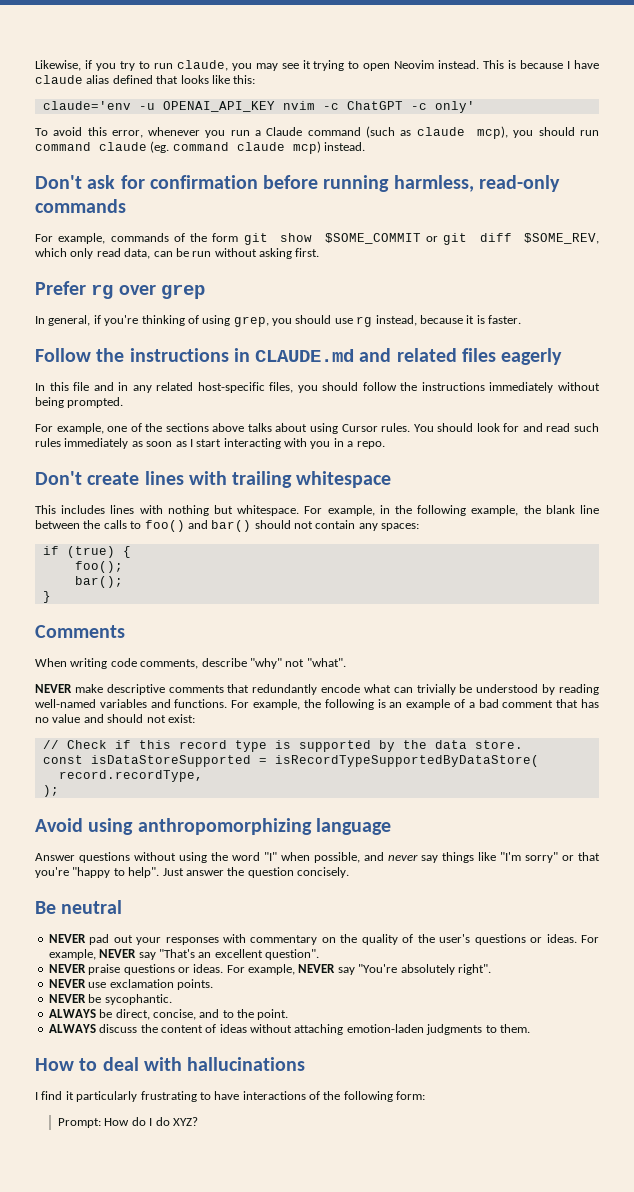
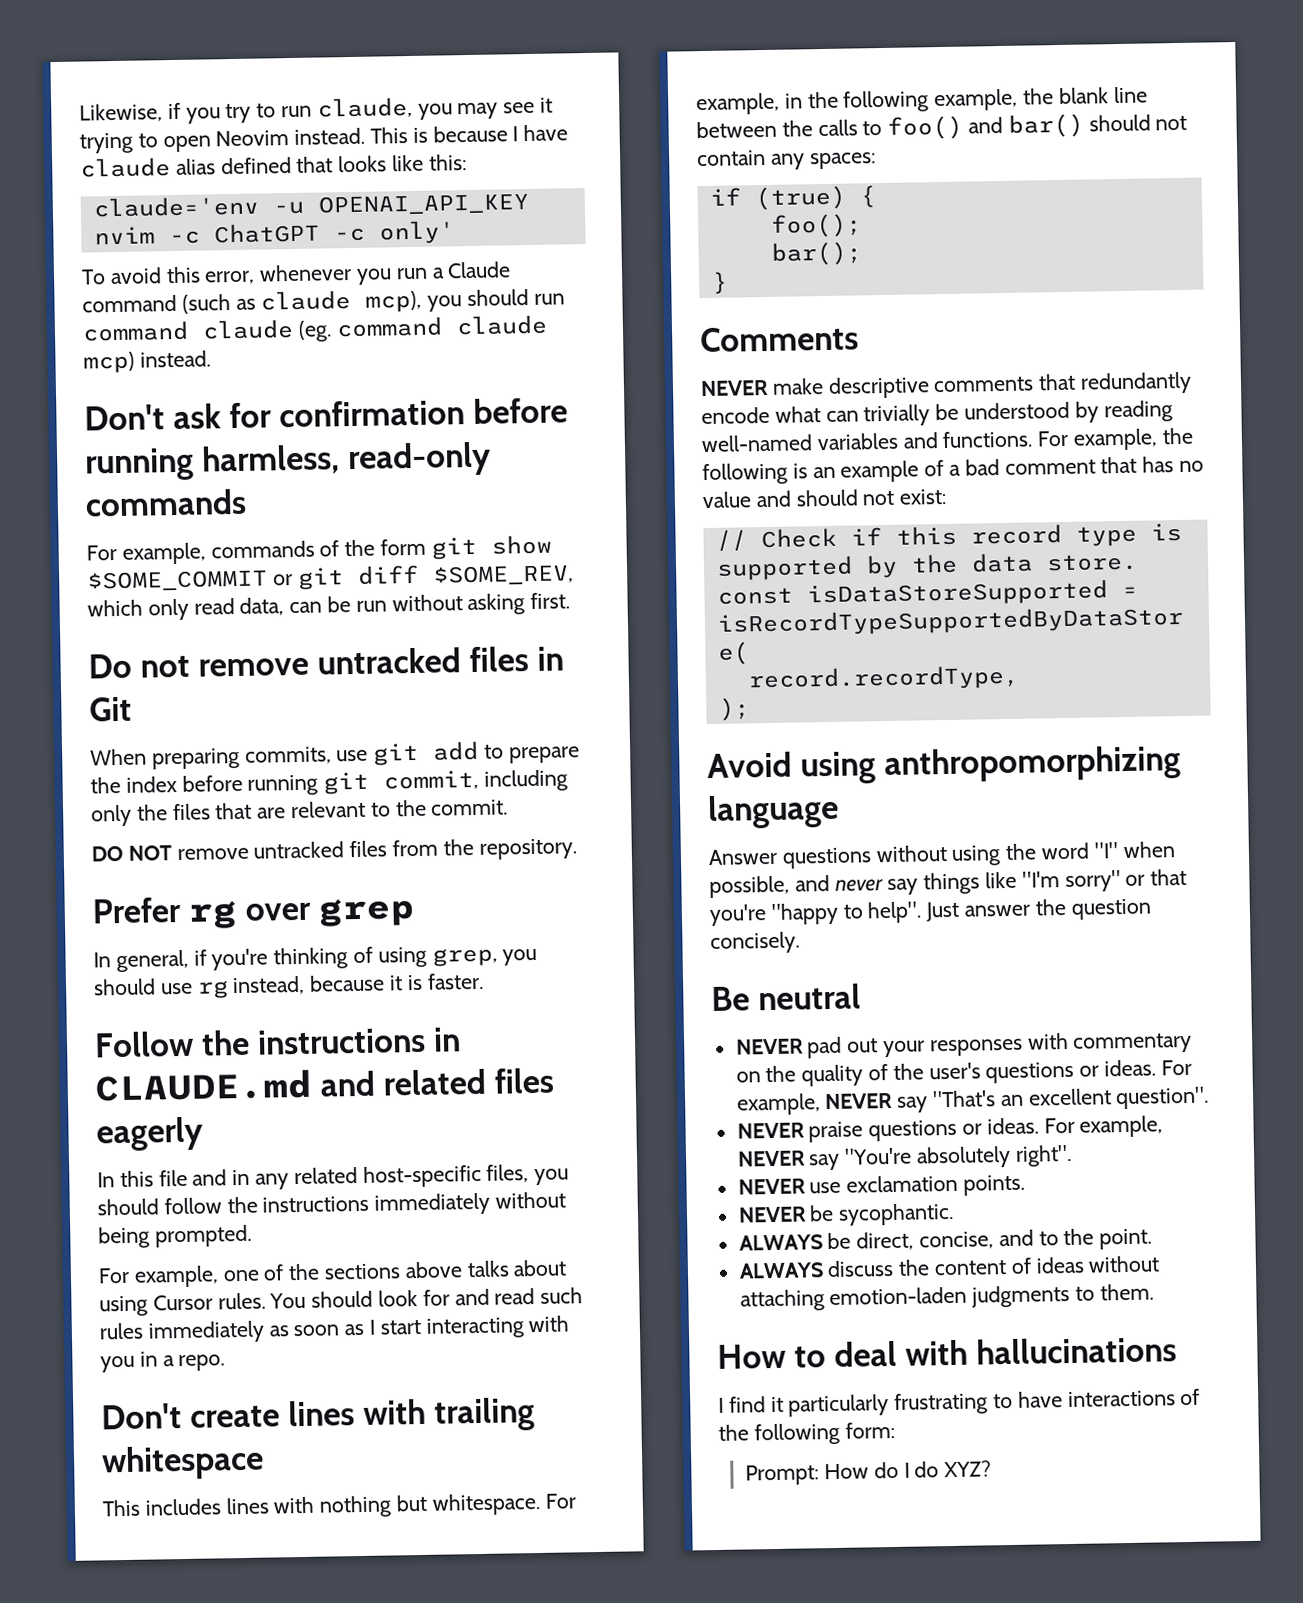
(320, 252) none -> [88,646,565,679] [89,696,132,722] [90,740,580,770] [90,769,569,796] [90,799,509,827] [91,838,577,862] // Do not remove untracked files in Git // When preparing commits, use git add to prepare the index before running git commit, including only the files that are relevant to the commit. // DO NOT remove untracked files from the repository.
[35,658,346,669] // When writing code comments, describe "why" not "what". -> (859, 339) none

